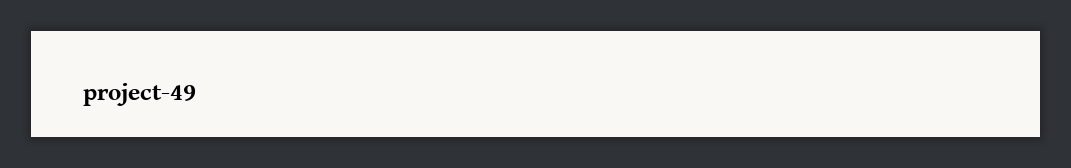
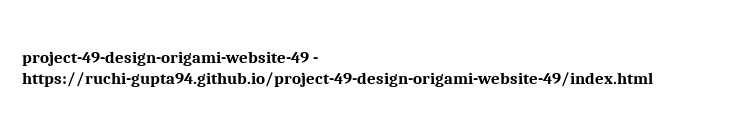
[83,83,196,106] project-49 -> [22,51,319,66] [22,72,653,87] project-49-design-origami-website-49 - https://ruchi-gupta94.github.io/project-49-design-origami-website-49/index.html

